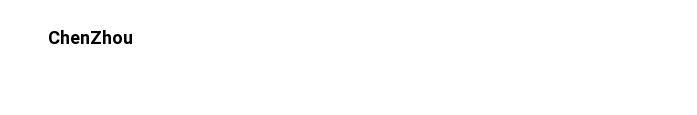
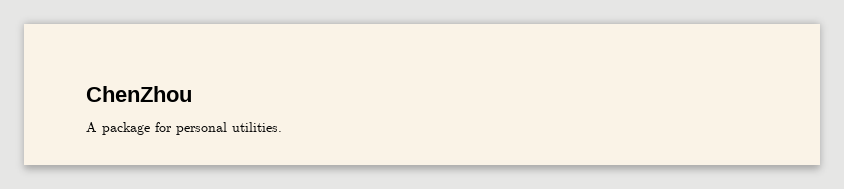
(133, 37) none -> [86,122,282,135] // A package for personal utilities.

